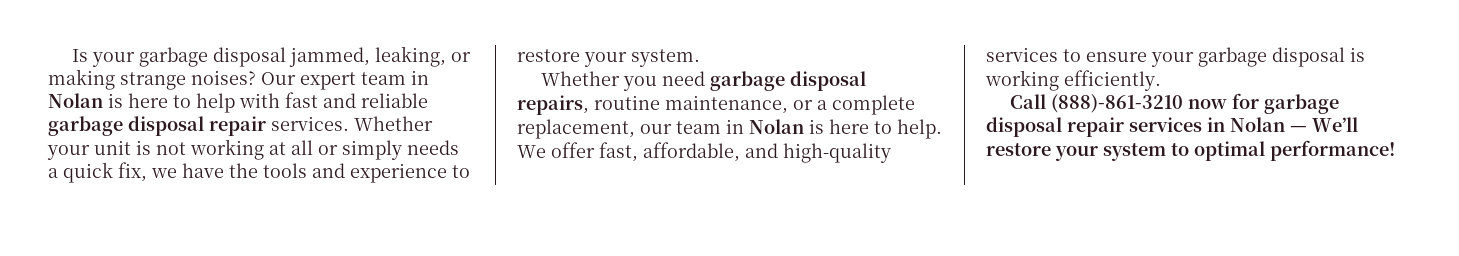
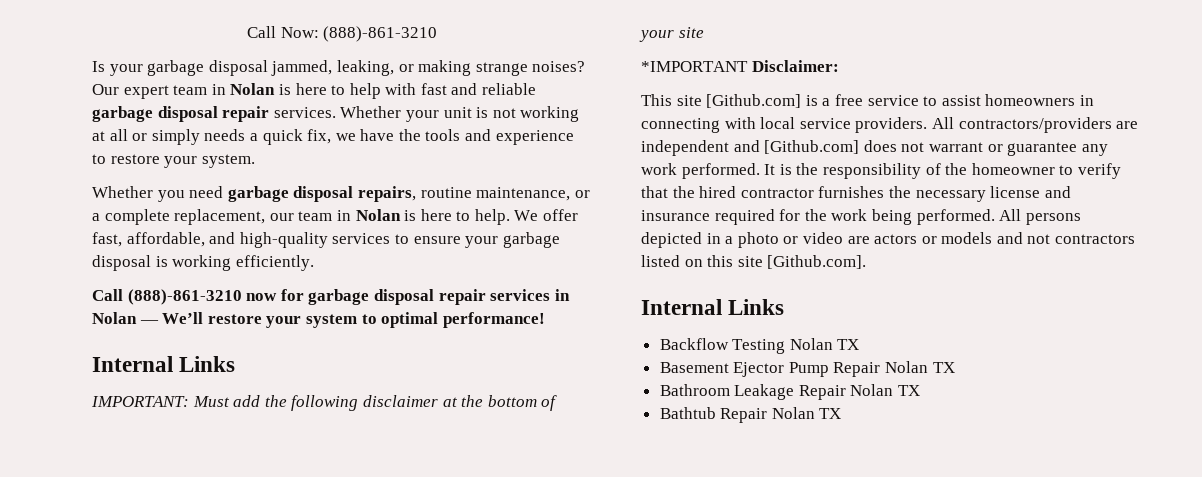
(71, 55) none -> [246,26,438,42] Call Now: (888)-861-3210 //
(1395, 150) none -> [92,356,236,372] [91,395,558,411] [639,27,704,42] [641,60,839,72] [641,94,1094,108] [641,117,1139,133] [641,140,1108,156] [641,163,1121,179] [641,186,1071,202] [641,209,1081,225] [641,232,1136,248] [641,255,867,269] [641,299,785,315] [659,338,860,354] [659,361,955,377] [659,384,921,400] [659,407,842,423] // Internal Links // IMPORTANT: Must add the following disclaimer at the bottom of your site // *IMPORTANT Disclaimer: // This site [Github.com] is a free service to assist homeowners in connecting with local service providers. All contractors/providers are independent and [Github.com] does not warrant or guarantee any work performed. It is the responsibility of the homeowner to verify that the hired contractor furnishes the necessary license and insurance required for the work being performed. All persons depicted in a photo or video are actors or models and not contractors listed on this site [Github.com]. // Internal Links // Backflow Testing Nolan TX // Basement Ejector Pump Repair Nolan TX // Bathroom Leakage Repair Nolan TX // Bathtub Repair Nolan TX

